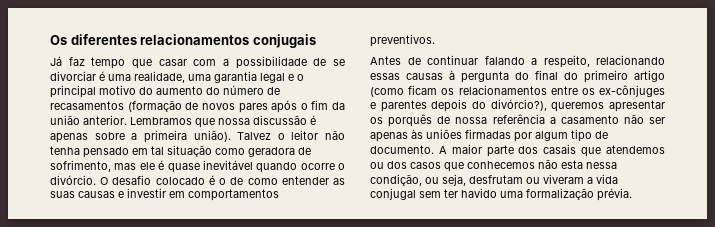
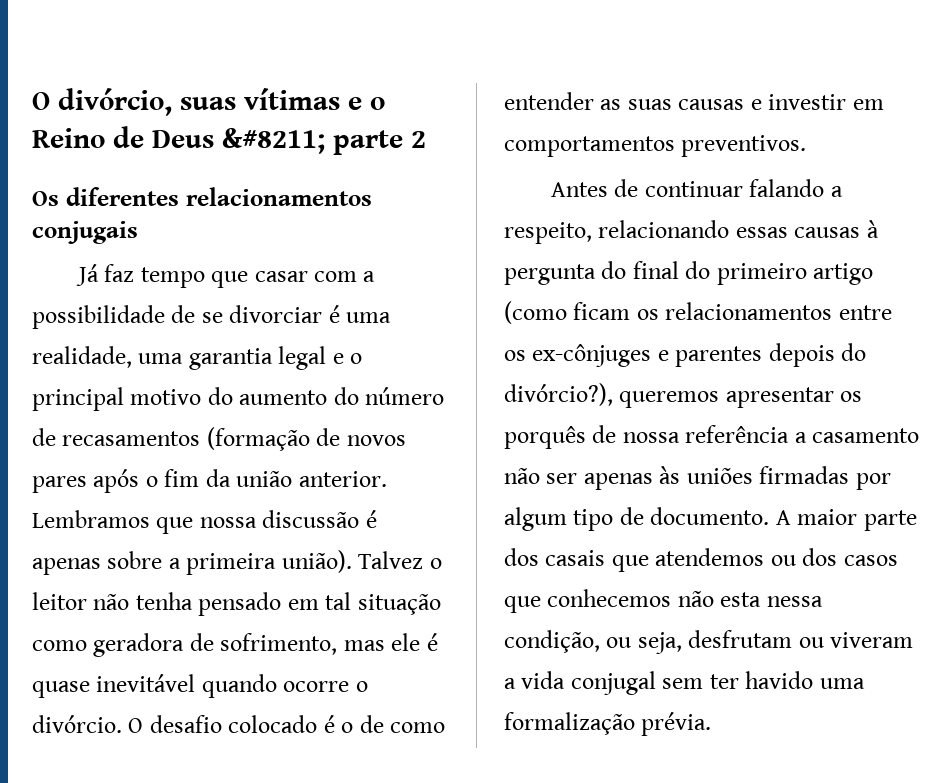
(50, 40) none -> [32,88,385,116] [32,126,426,155] O divórcio, suas vítimas e o Reino de Deus &#8211; parte 2 //

